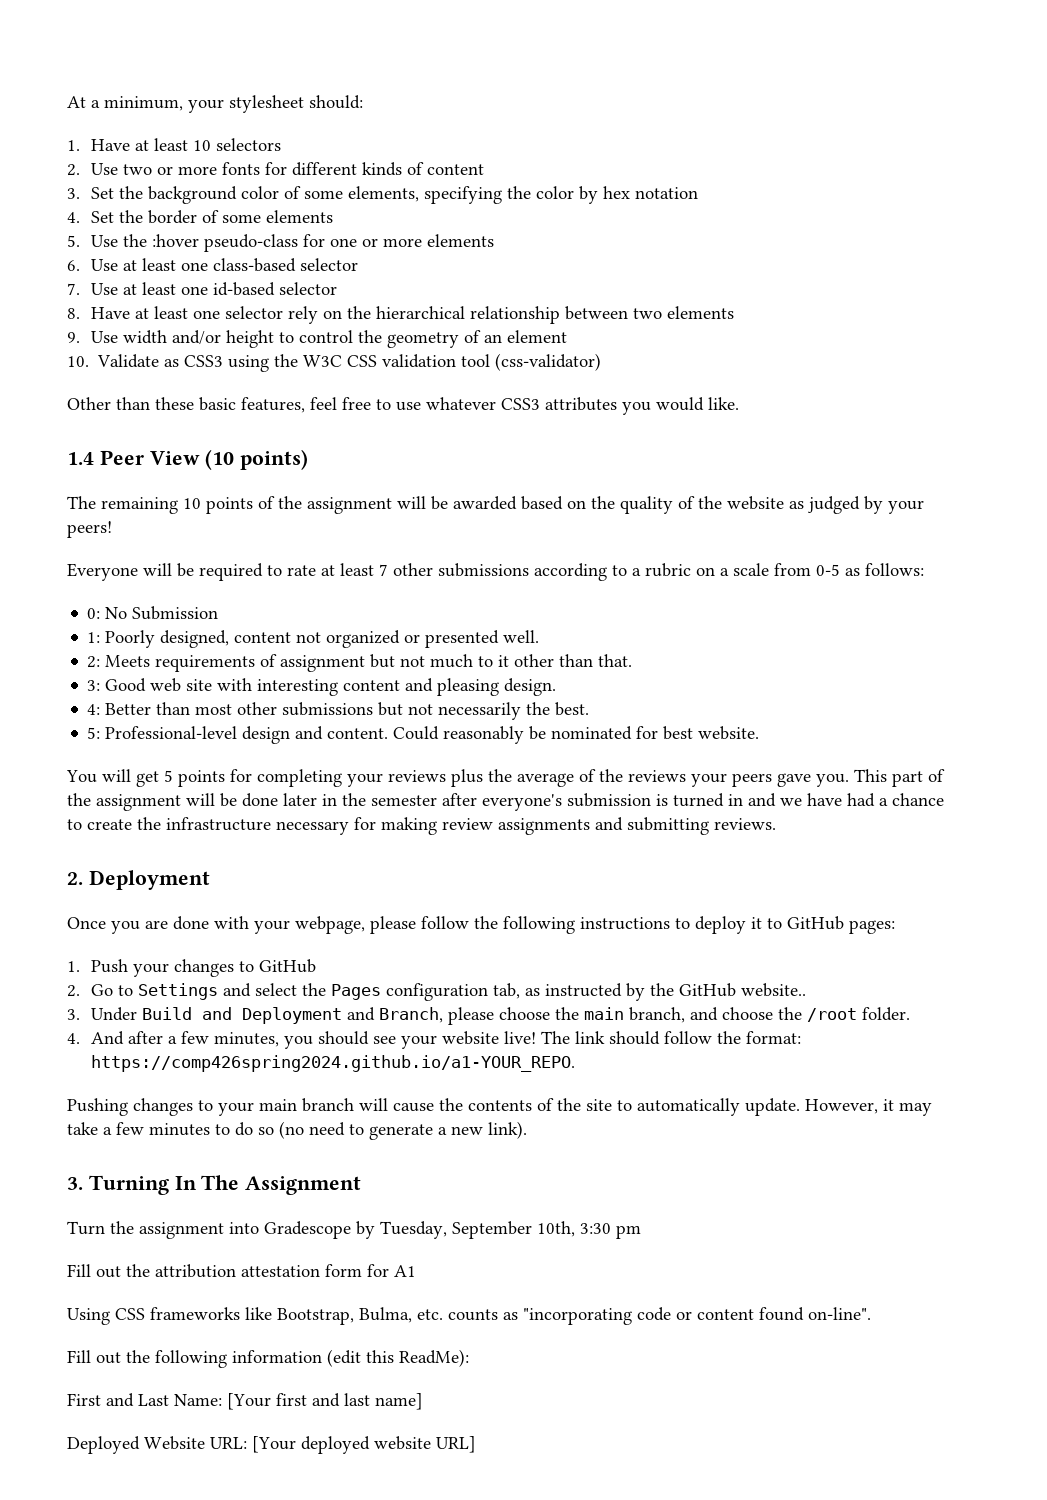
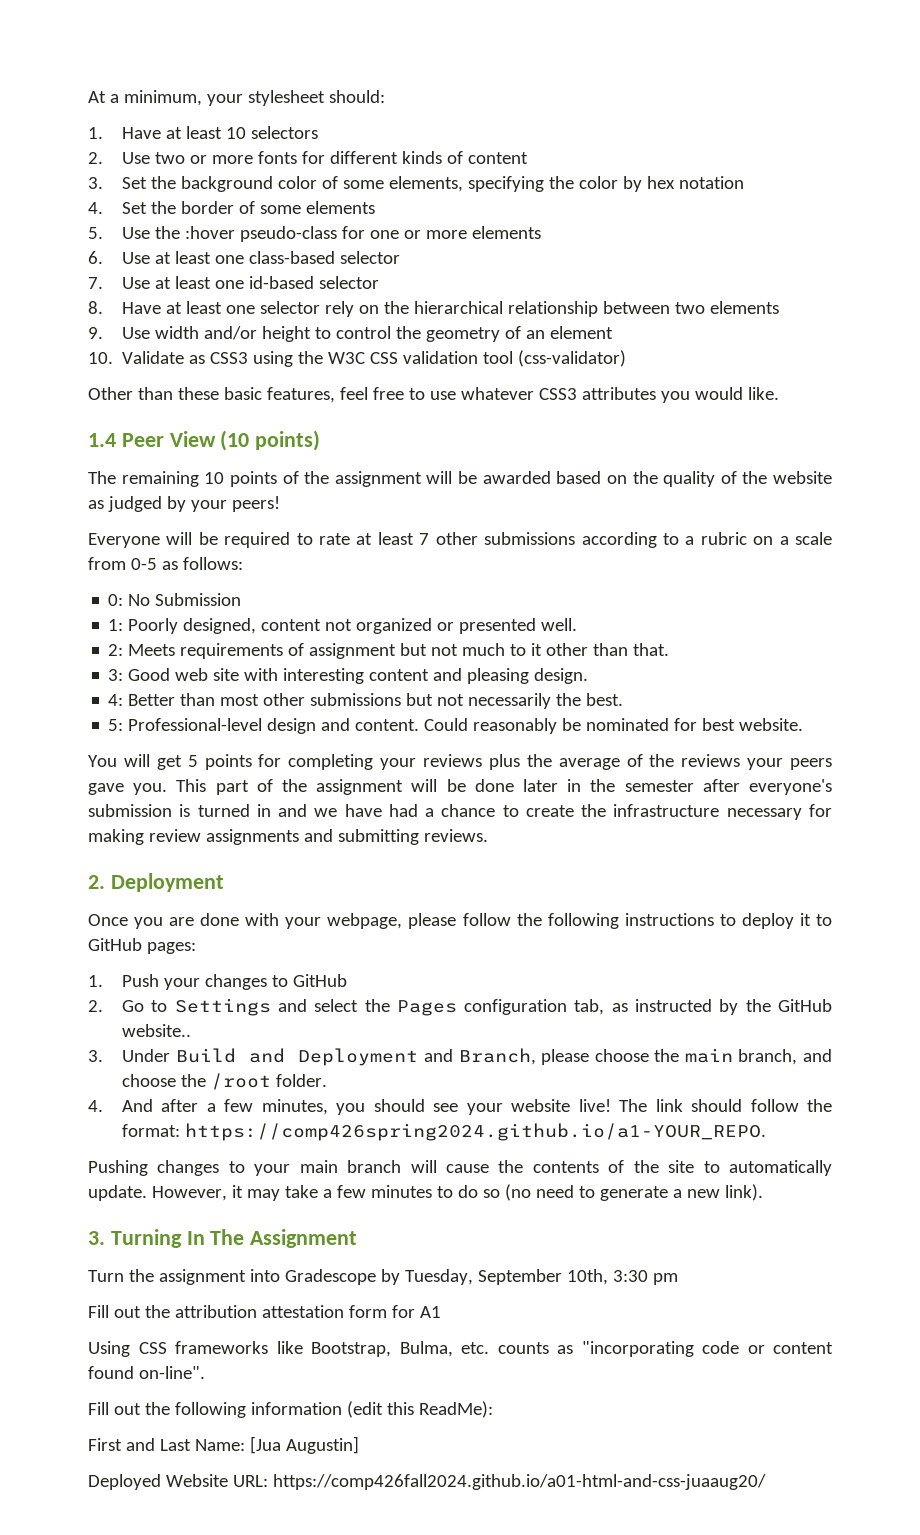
[227,1393,423,1410] [Your first and last name] -> [249,1436,359,1454] [Jua Augustin]
[252,1436,476,1454] [Your deployed website URL] -> [272,1474,766,1490] https://comp426fall2024.github.io/a01-html-and-css-juaaug20/

